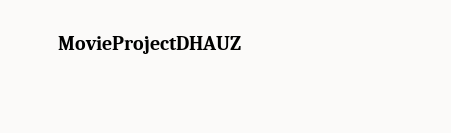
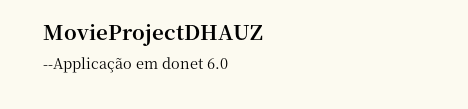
(241, 45) none -> [43,57,228,73] // --Applicação em donet 6.0

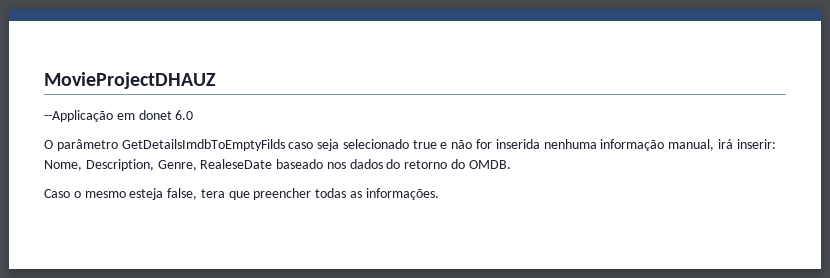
(228, 63) none -> [44,139,776,151] [44,159,511,171] [44,188,439,200] // O parâmetro GetDetailsImdbToEmptyFilds caso seja selecionado true e não for inserida nenhuma informação manual, irá inserir: Nome, Description, Genre, RealeseDate baseado nos dados do retorno do OMDB. // Caso o mesmo esteja false, tera que preencher todas as informações.

